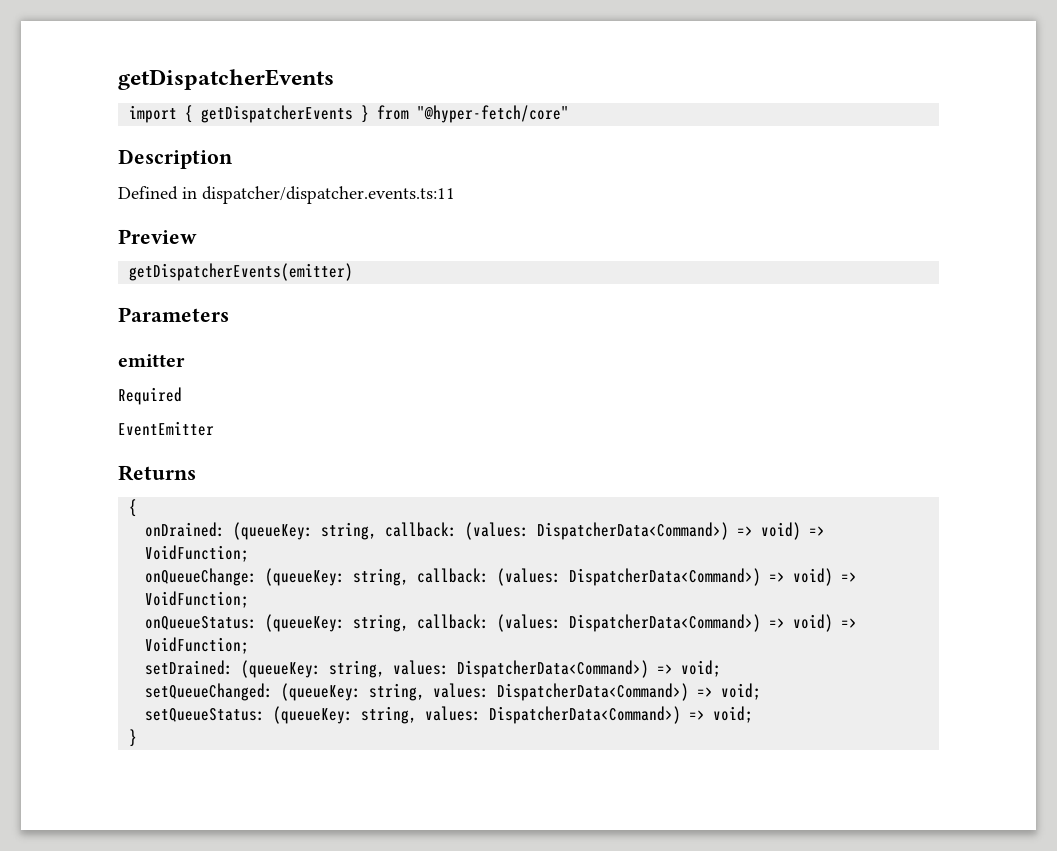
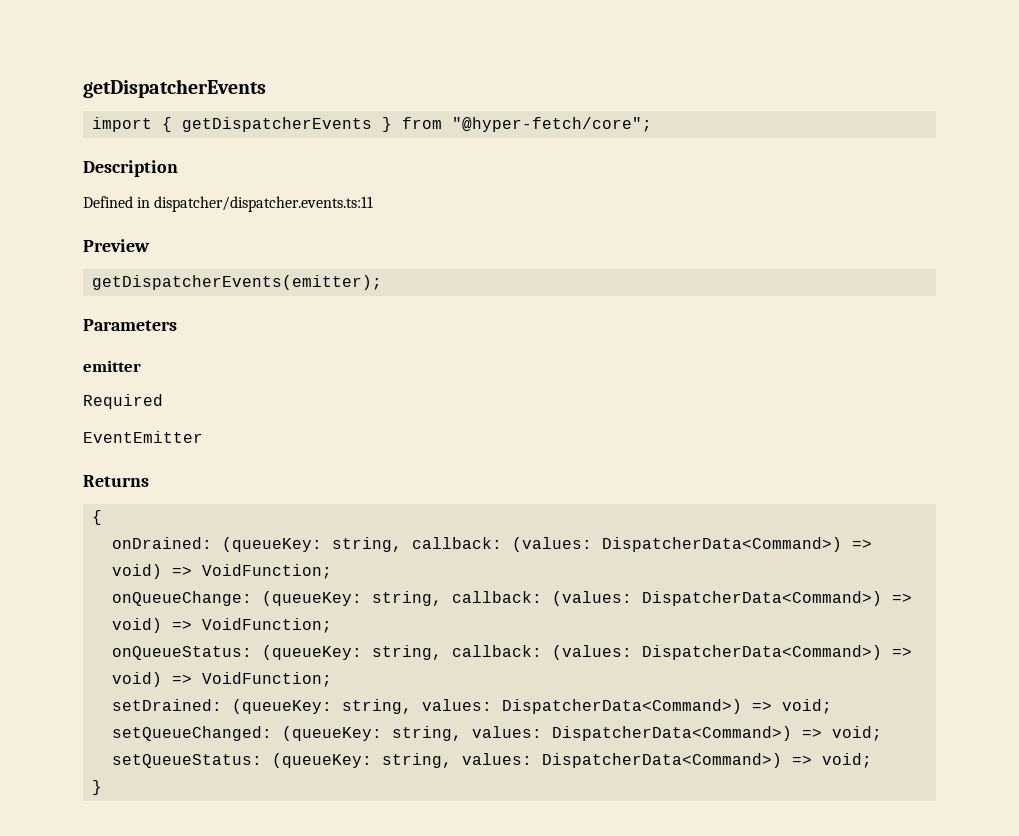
[417,105,570,123] "@hyper-fetch/core" -> [452,117,653,132] "@hyper-fetch/core";
[129,263,354,281] getDispatcherEvents(emitter) -> [92,275,383,290] getDispatcherEvents(emitter);

